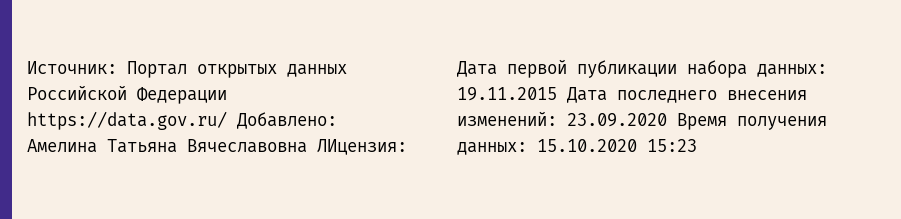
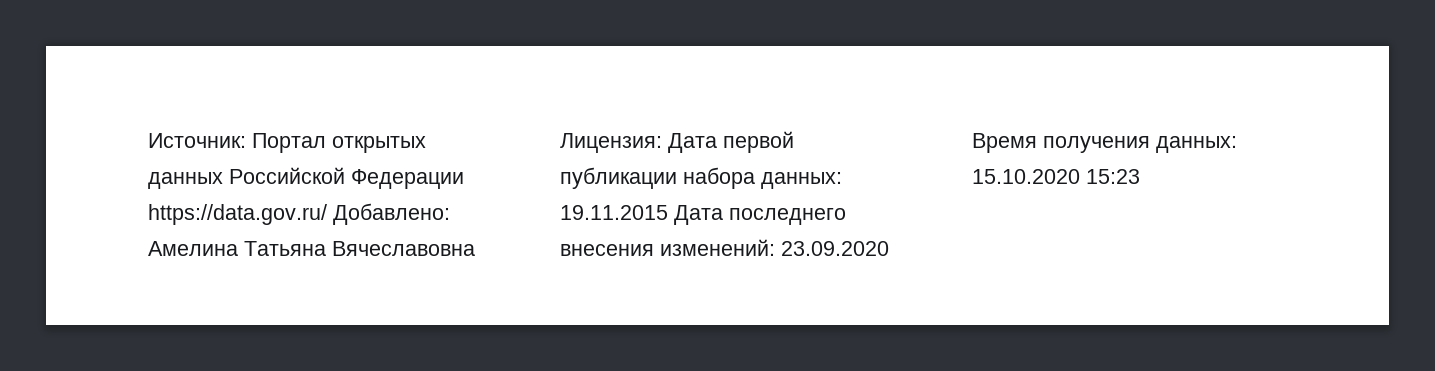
[317,139,407,155] ЛИцензия: -> [560,133,662,153] Лицензия:

